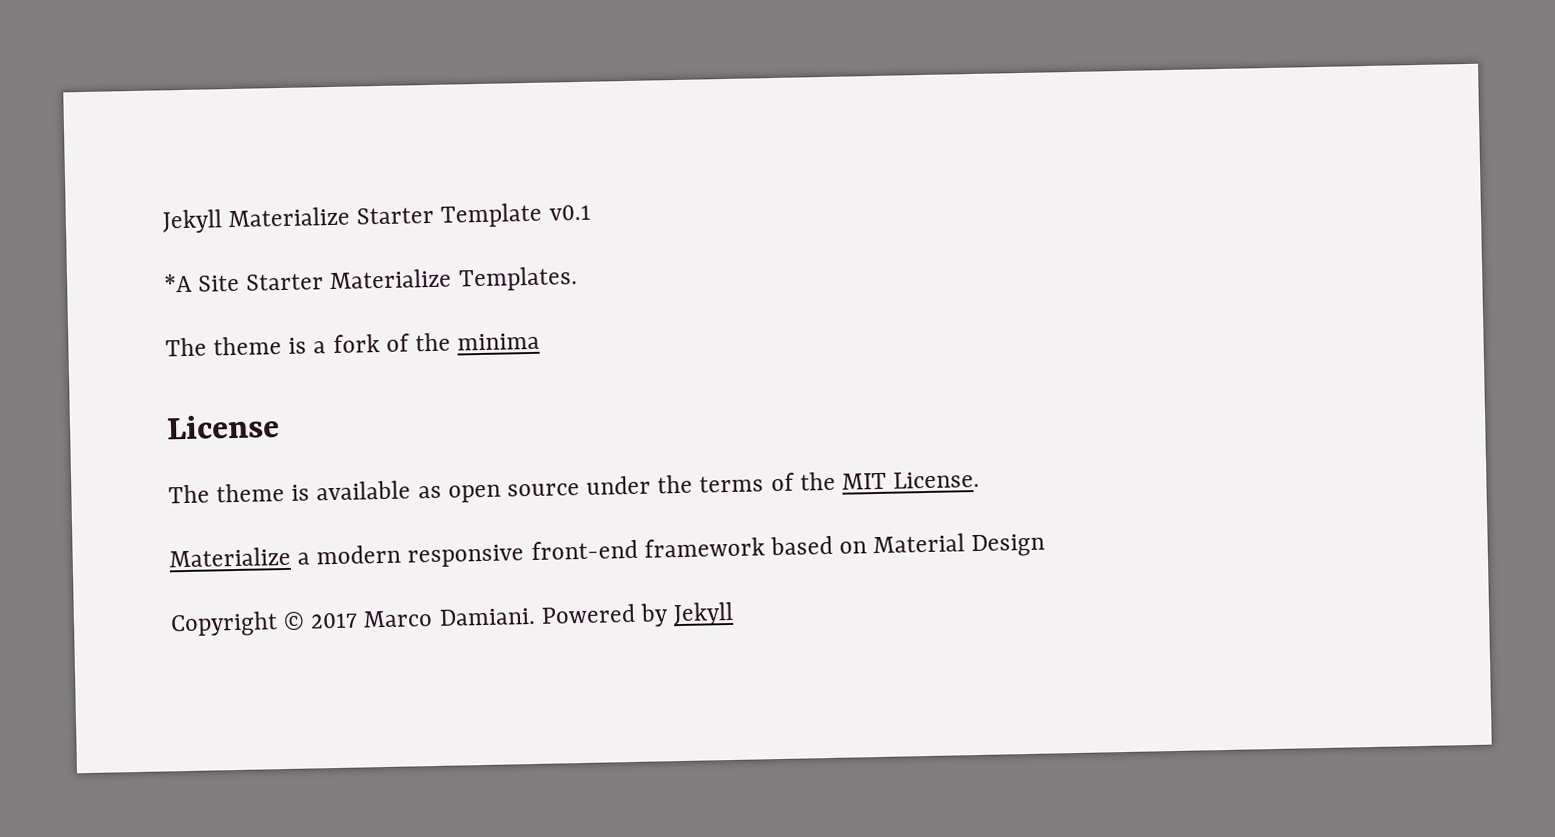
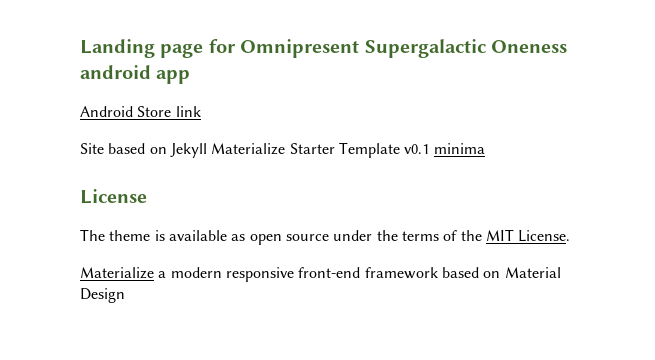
(162, 221) none -> [80,39,567,58] [80,65,191,84] [80,106,201,117] [80,143,167,154] Landing page for Omnipresent Supergalactic Oneness android app // Android Store link // Site based on
[163,266,578,293] [165,332,451,357] // *A Site Starter Materialize Templates. // The theme is a fork of the -> (430, 149) none
[170,601,735,638] // Copyright © 2017 Marco Damiani. Powered by Jekyll -> (125, 295) none

